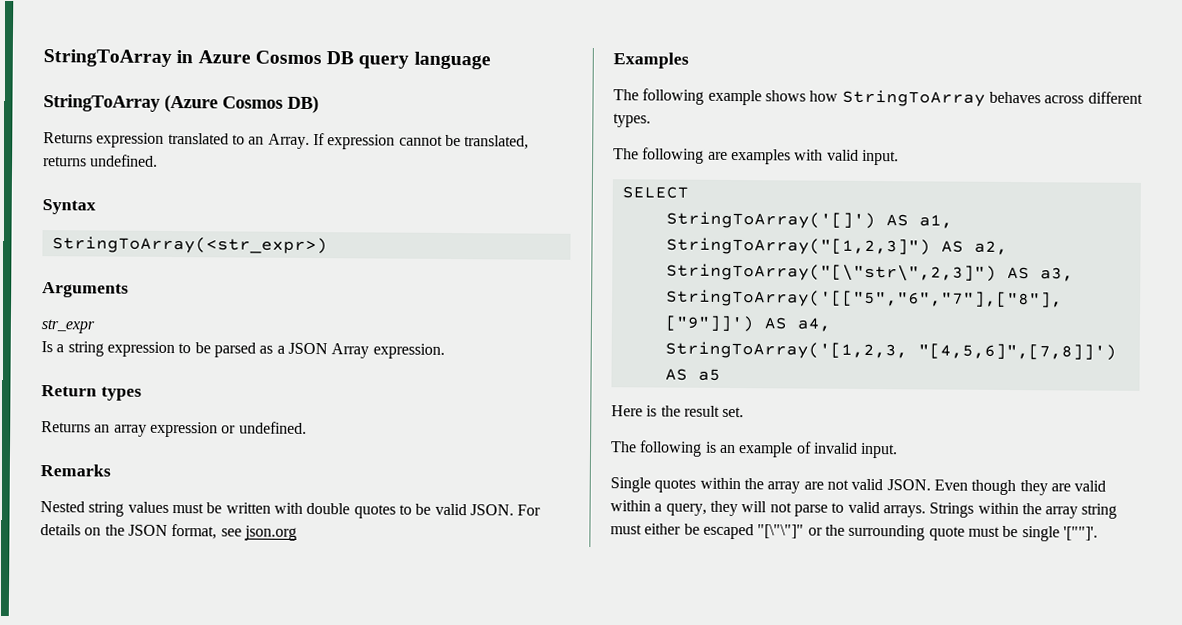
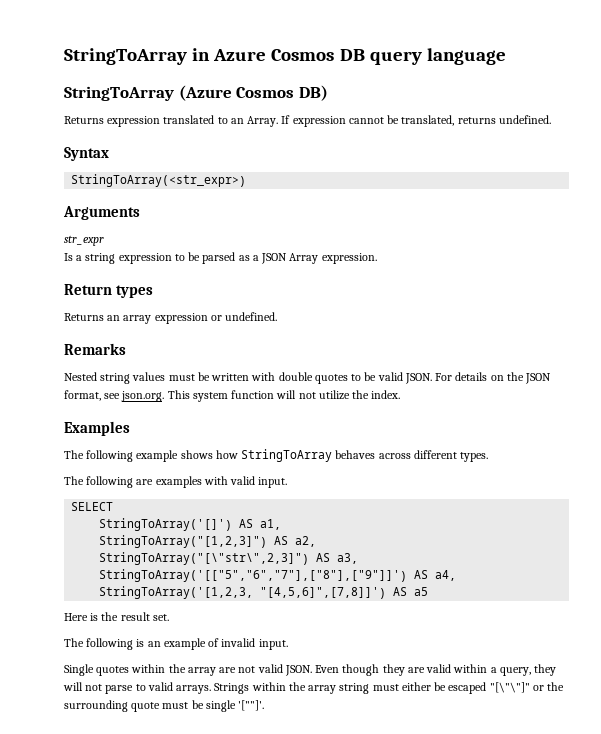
[243,525,297,541] json.org -> [121,390,401,402] json.org. This system function will not utilize the index.

